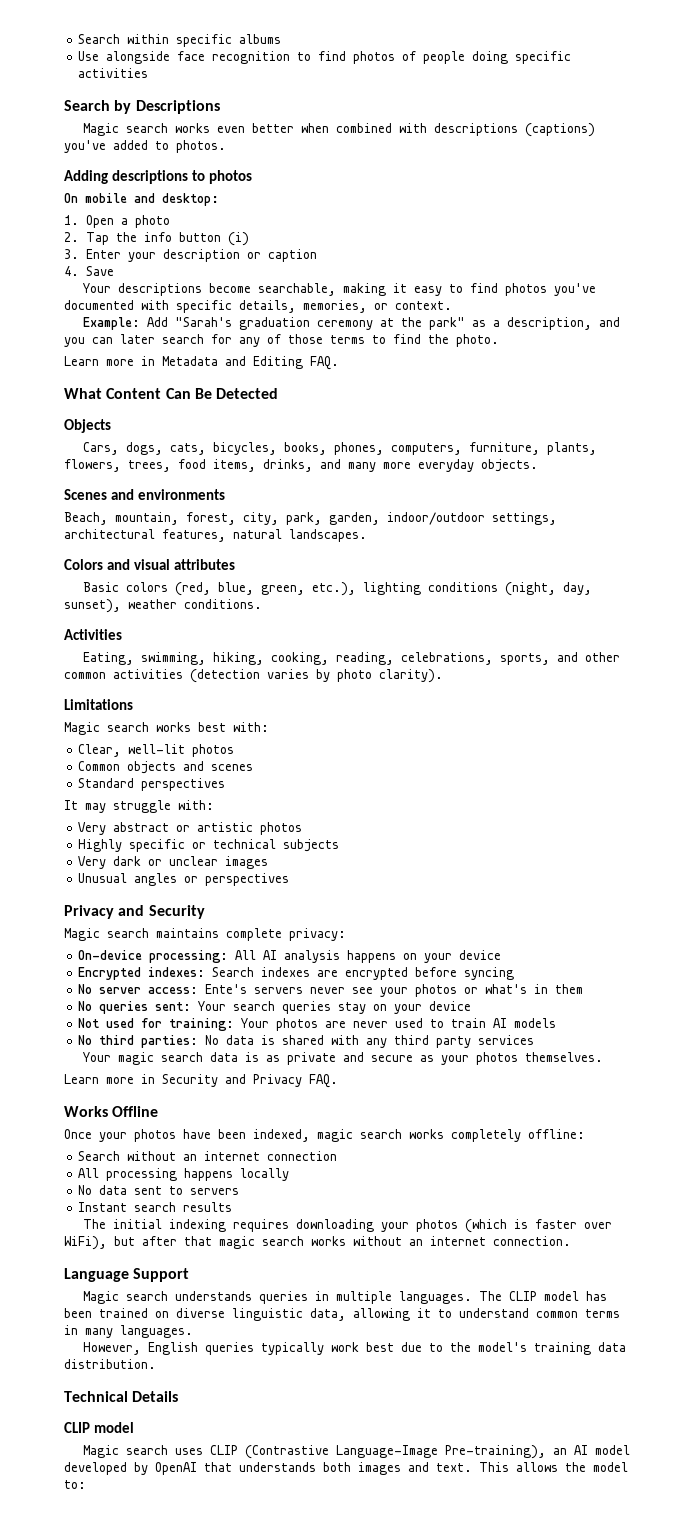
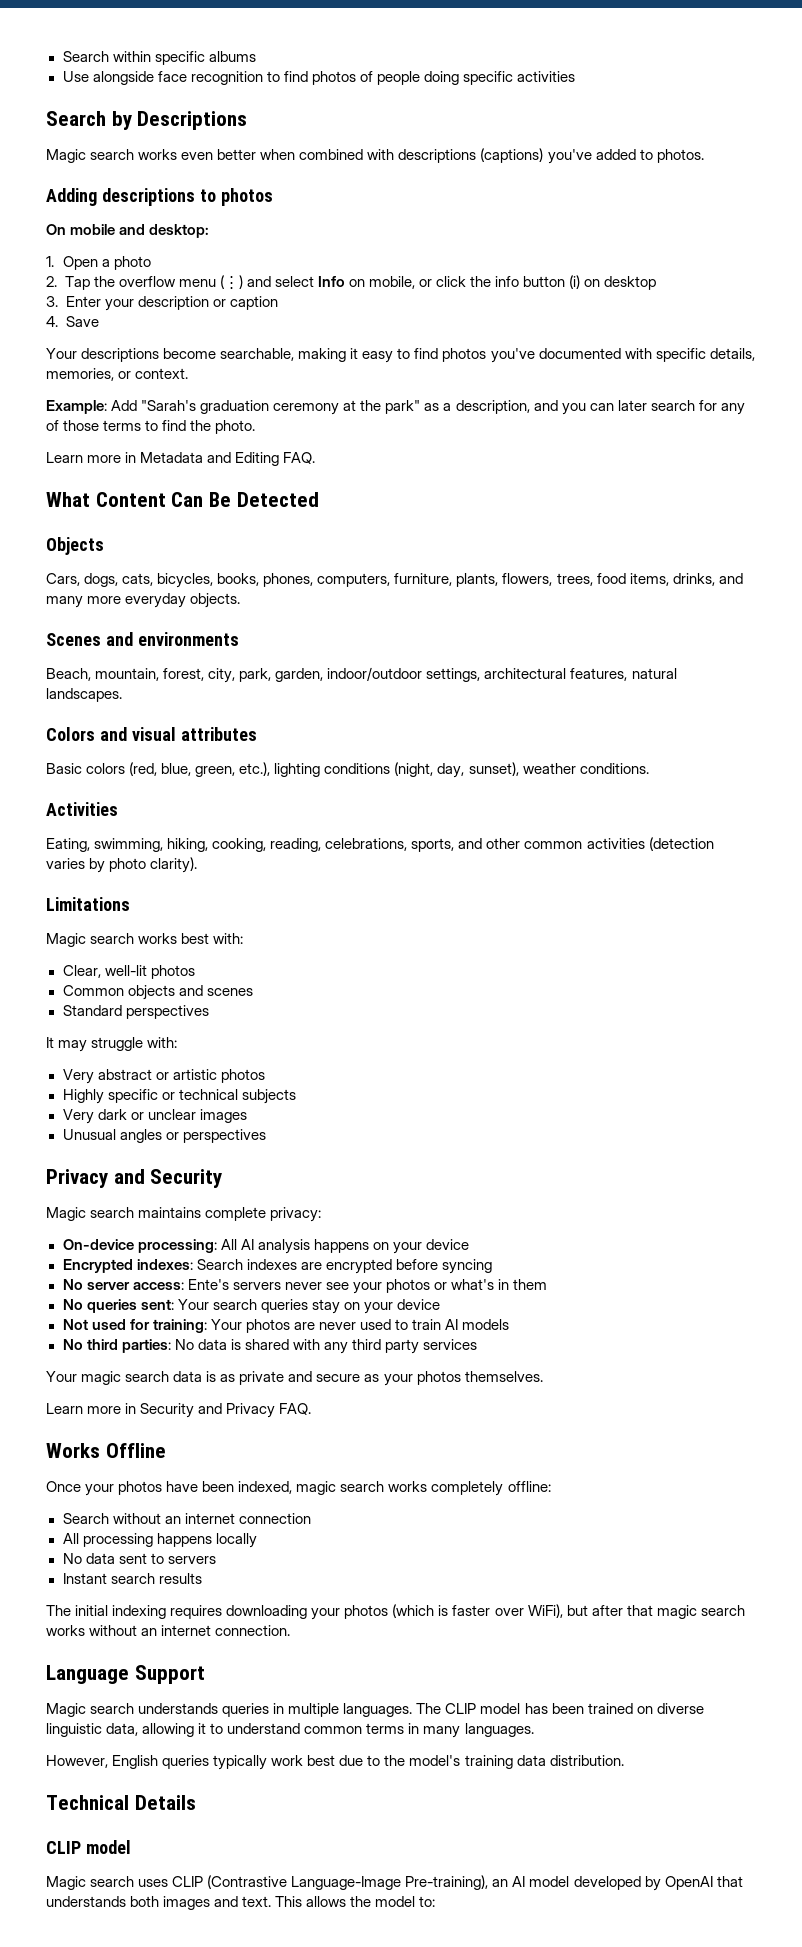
(137, 237) none -> [118,275,492,289] overflow menu (⋮) and select Info on mobile, or click the
(249, 239) none -> [584,276,657,290] on desktop

